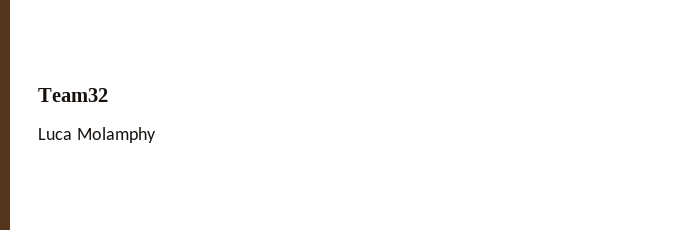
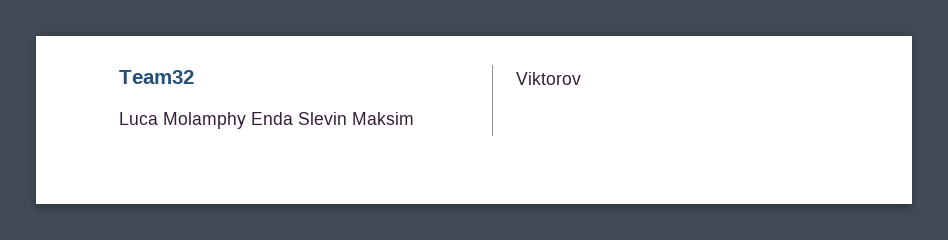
(156, 135) none -> [251,112,414,125] [516,72,581,85] Enda Slevin Maksim Viktorov

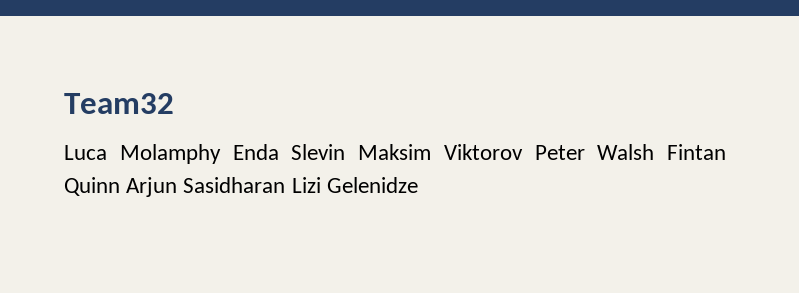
(581, 78) none -> [534,144,726,160] [64,177,418,197] Peter Walsh Fintan Quinn Arjun Sasidharan Lizi Gelenidze

